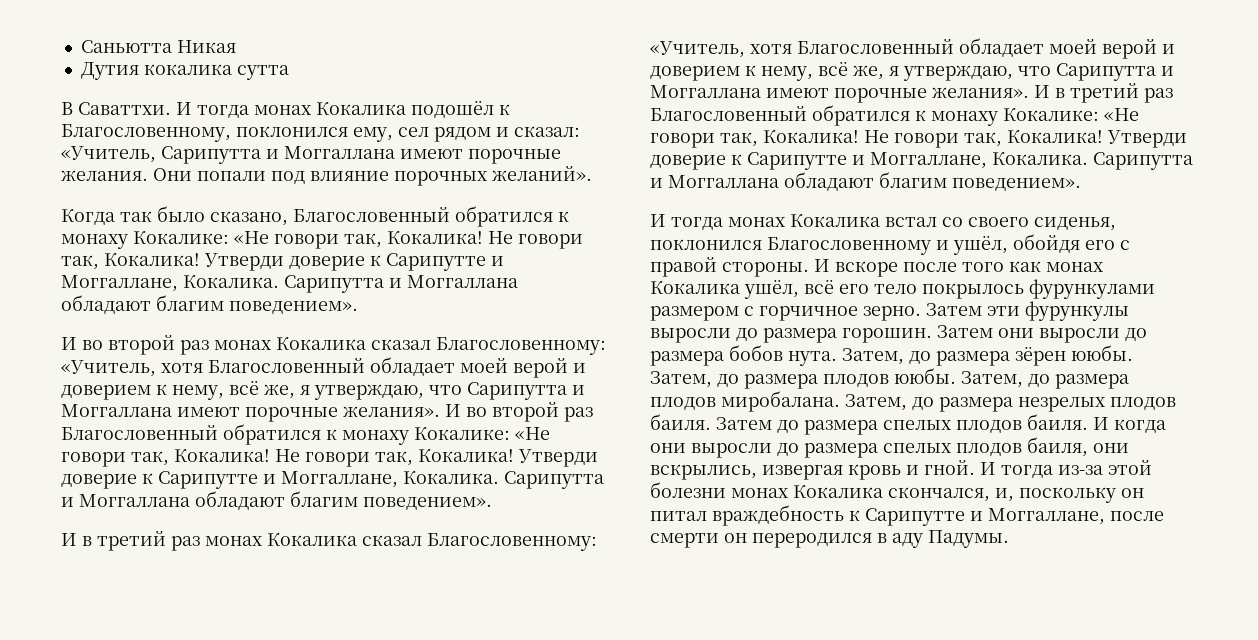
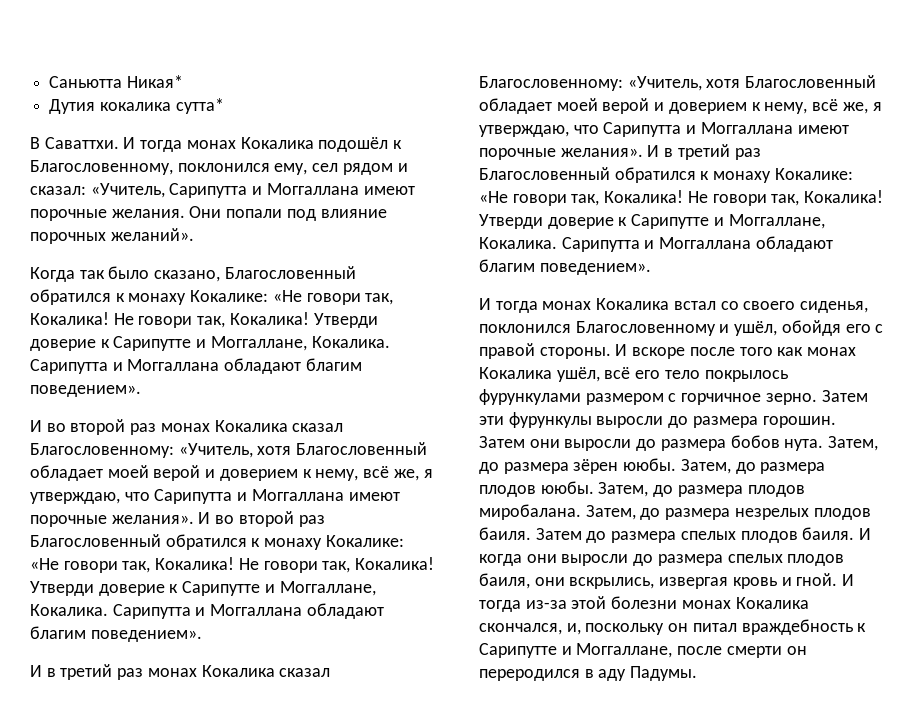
[176,40,236,53] Никая -> [126,75,183,88] Никая*
[236,65,289,80] сутта -> [175,98,224,114] сутта*

